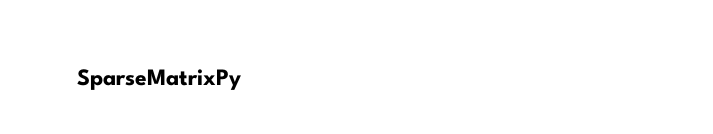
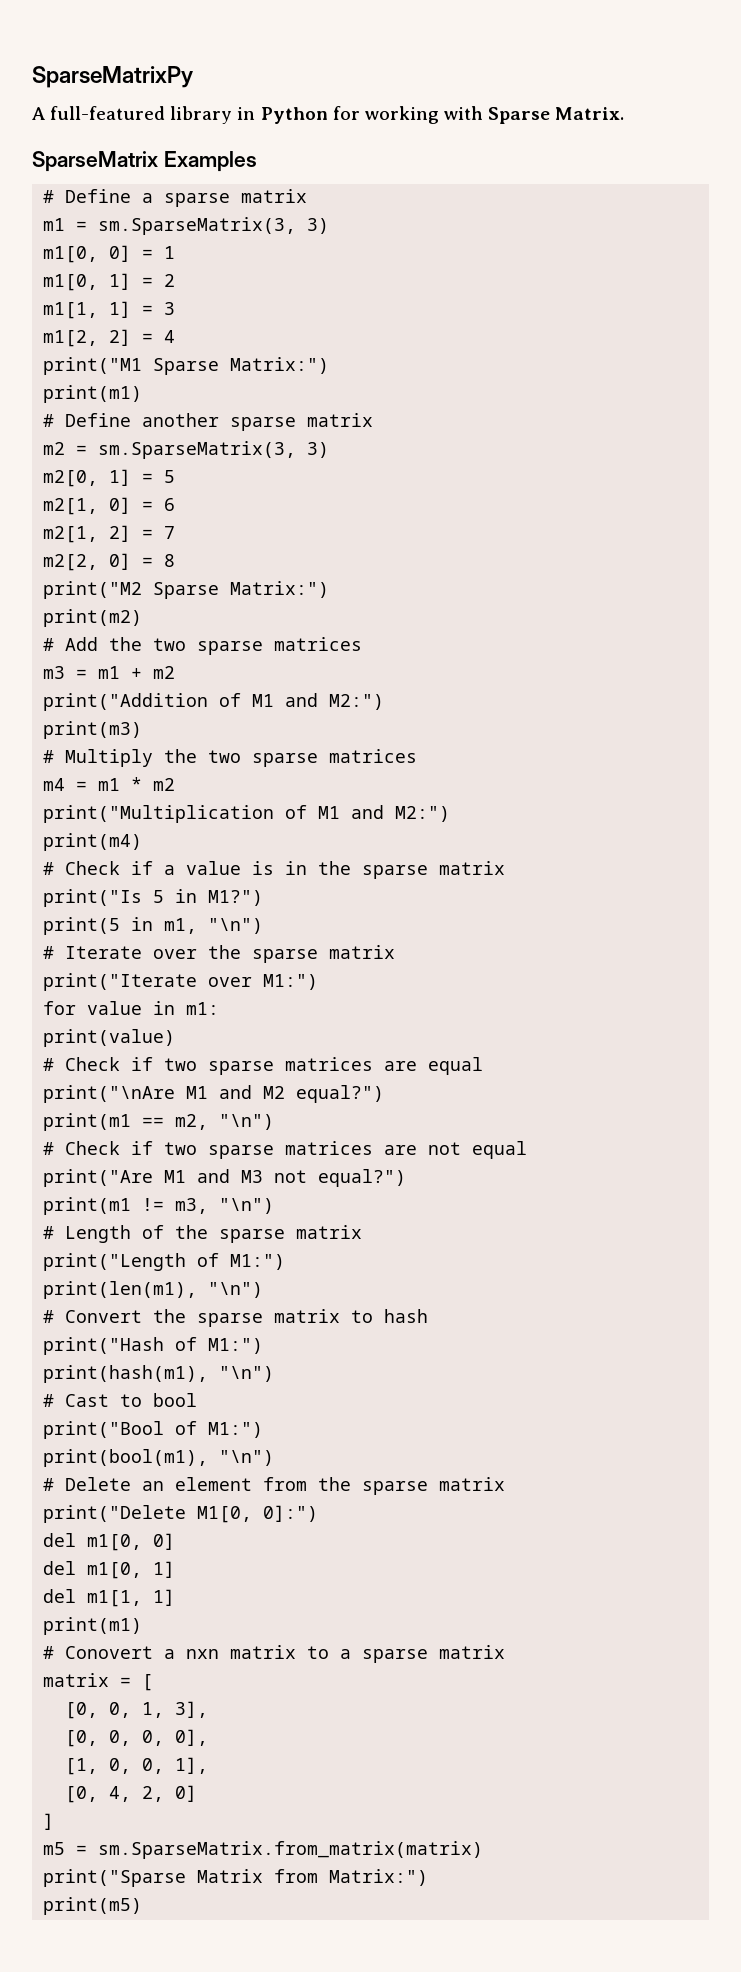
(241, 79) none -> [32,106,625,124] [32,151,257,172] [43,189,308,207] [43,217,330,235] [43,245,176,263] [43,273,176,291] [43,301,176,319] [43,329,176,347] [43,357,330,375] [43,385,143,403] [43,413,374,431] [43,441,330,459] [43,469,176,487] [43,497,176,515] [43,525,176,543] [43,553,176,571] [43,581,330,599] [43,609,143,627] [43,637,363,655] [43,666,176,679] [43,693,385,711] [43,721,143,739] [43,749,418,767] [43,777,176,791] [43,805,451,823] [43,833,143,851] [43,861,506,879] [43,889,264,907] [43,917,264,935] [43,945,396,963] [43,973,319,991] [43,1001,220,1015] [43,1029,176,1047] [43,1057,484,1075] [43,1085,385,1103] [43,1113,275,1131] [43,1141,528,1159] [43,1169,407,1187] [43,1197,275,1215] [43,1225,363,1243] [43,1253,286,1271] [43,1281,264,1299] [43,1309,429,1327] [43,1337,264,1355] [43,1365,275,1383] [43,1393,198,1407] [43,1421,264,1439] [43,1449,275,1467] [43,1477,506,1495] [43,1505,319,1523] [43,1533,176,1551] [43,1561,176,1579] [43,1589,176,1607] [43,1617,143,1635] [43,1645,506,1663] [43,1673,154,1691] [65,1701,209,1719] [65,1729,209,1747] [65,1757,209,1775] [65,1785,198,1803] [43,1813,55,1830] [43,1841,484,1859] [43,1869,429,1887] [43,1897,143,1915] // A full-featured library in Python for working with Sparse Matrix. // SparseMatrix Examples // # Define a sparse matrix // m1 = sm.SparseMatrix(3, 3) // m1[0, 0] = 1 // m1[0, 1] = 2 // m1[1, 1] = 3 // m1[2, 2] = 4 // print("M1 Sparse Matrix:") // print(m1) // # Define another sparse matrix // m2 = sm.SparseMatrix(3, 3) // m2[0, 1] = 5 // m2[1, 0] = 6 // m2[1, 2] = 7 // m2[2, 0] = 8 // print("M2 Sparse Matrix:") // print(m2) // # Add the two sparse matrices // m3 = m1 + m2 // print("Addition of M1 and M2:") // print(m3) // # Multiply the two sparse matrices // m4 = m1 * m2 // print("Multiplication of M1 and M2:") // print(m4) // # Check if a value is in the sparse matrix // print("Is 5 in M1?") // print(5 in m1, "\n") // # Iterate over the sparse matrix // print("Iterate over M1:") // for value in m1: // print(value) // # Check if two sparse matrices are equal // print("\nAre M1 and M2 equal?") // print(m1 == m2, "\n") // # Check if two sparse matrices are not equal // print("Are M1 and M3 not equal?") // print(m1 != m3, "\n") // # Length of the sparse matrix // print("Length of M1:") // print(len(m1), "\n") // # Convert the sparse matrix to hash // print("Hash of M1:") // print(hash(m1), "\n") // # Cast to bool // print("Bool of M1:") // print(bool(m1), "\n") // # Delete an element from the sparse matrix // print("Delete M1[0, 0]:") // del m1[0, 0] // del m1[0, 1] // del m1[1, 1] // print(m1) // # Conovert a nxn matrix to a sparse matrix // matrix = [ // [0, 0, 1, 3], // [0, 0, 0, 0], // [1, 0, 0, 1], // [0, 4, 2, 0] // ] // m5 = sm.SparseMatrix.from_matrix(matrix) // print("Sparse Matrix from Matrix:") // print(m5)

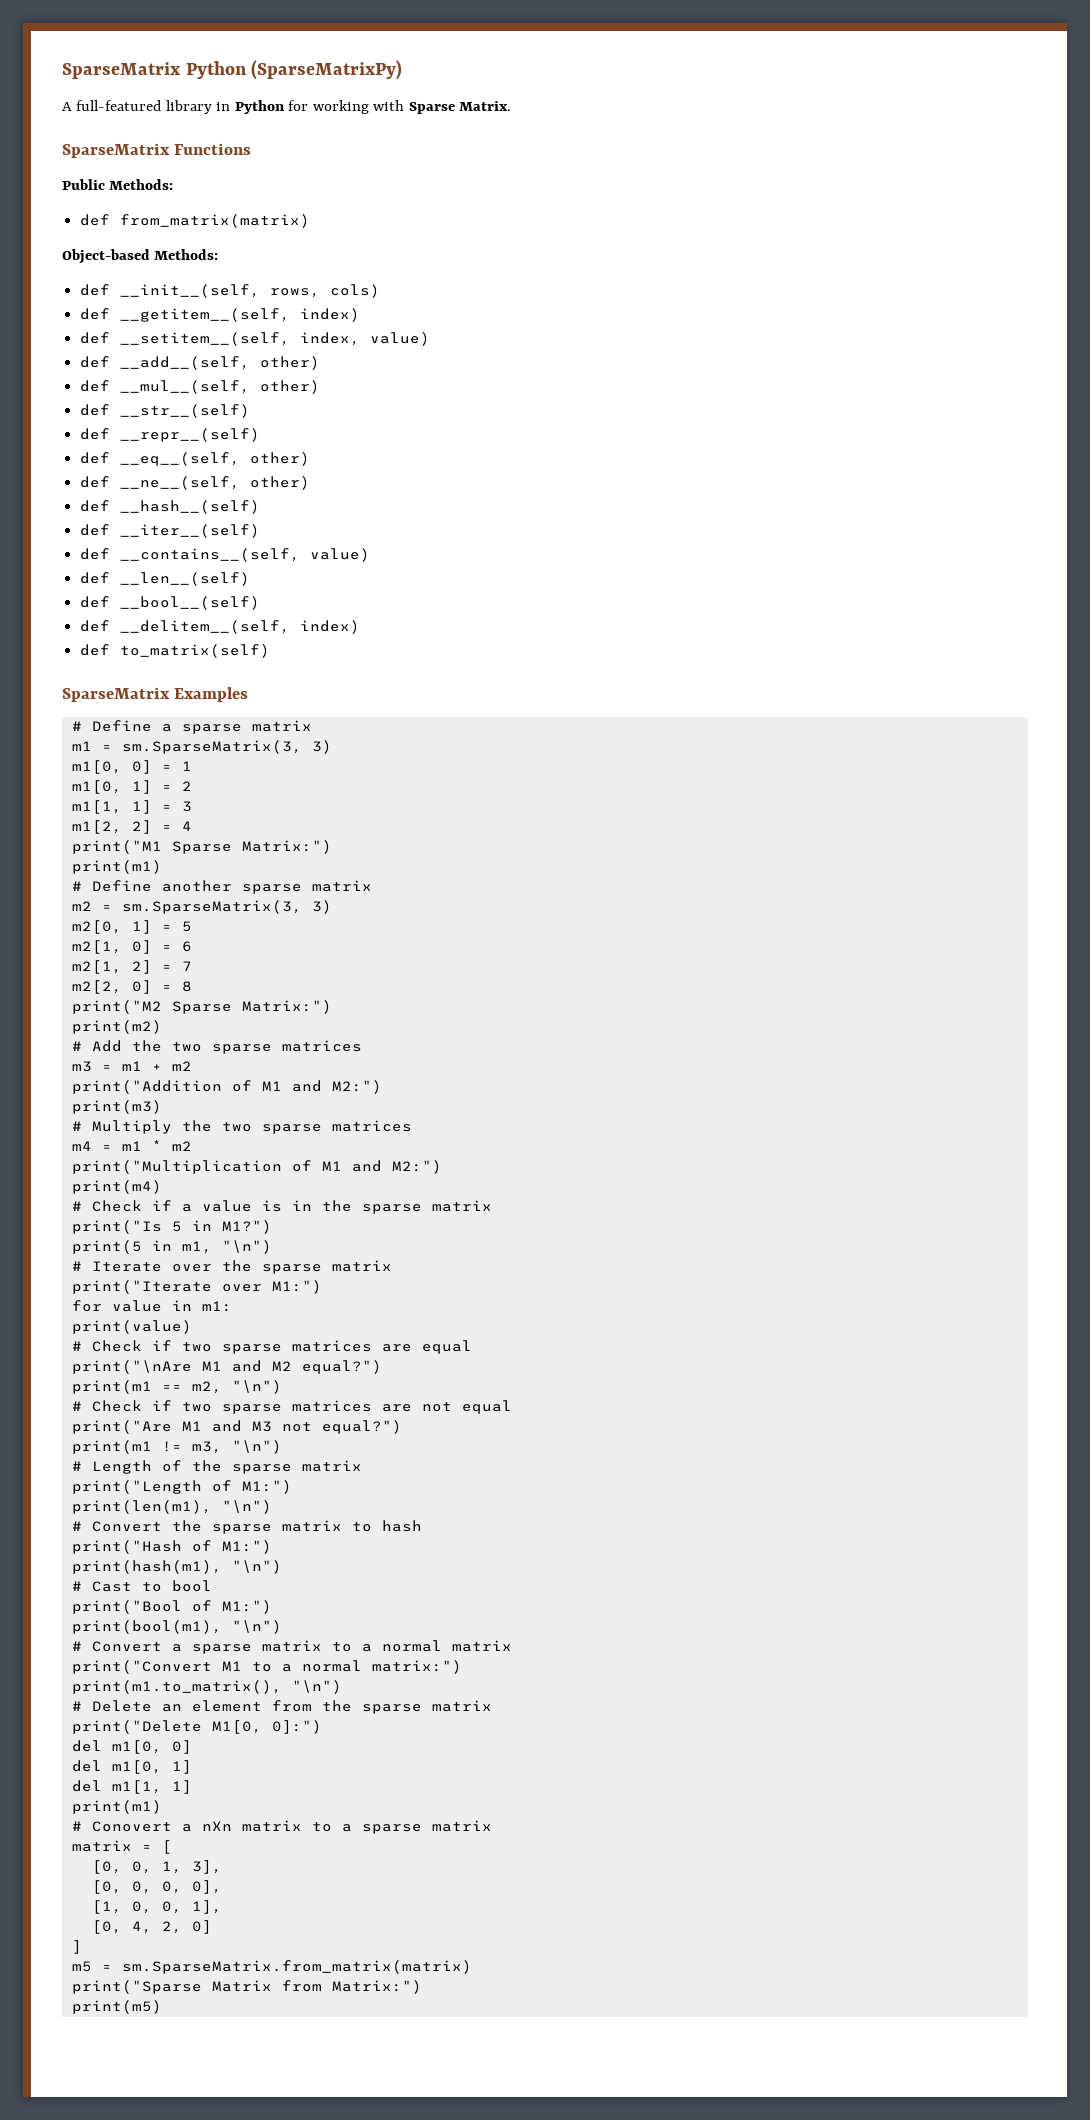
[32,66,193,88] SparseMatrixPy -> [62,60,403,80] SparseMatrix Python (SparseMatrixPy)
(625, 113) none -> [62,143,252,158] [62,179,174,190] [80,214,311,228] [62,249,219,264] [80,284,381,298] [80,308,361,322] [80,332,431,346] [80,356,321,370] [80,380,321,394] [80,404,251,418] [80,428,261,442] [80,452,311,466] [80,476,311,490] [80,500,261,514] [80,524,261,538] [80,548,371,562] [80,572,251,586] [80,596,261,610] [80,620,361,634] [80,644,271,658] // SparseMatrix Functions // Public Methods: // def from_matrix(matrix) // Object-based Methods: // def __init__(self, rows, cols) // def __getitem__(self, index) // def __setitem__(self, index, value) // def __add__(self, other) // def __mul__(self, other) // def __str__(self) // def __repr__(self) // def __eq__(self, other) // def __ne__(self, other) // def __hash__(self) // def __iter__(self) // def __contains__(self, value) // def __len__(self) // def __bool__(self) // def __delitem__(self, index) // def to_matrix(self)
(275, 1458) none -> [71,1640,512,1654] [71,1660,462,1674] [71,1680,342,1694] // # Convert a sparse matrix to a normal matrix // print("Convert M1 to a normal matrix:") // print(m1.to_matrix(), "\n")
[186,1649,220,1659] nxn -> [201,1821,232,1831] nXn

